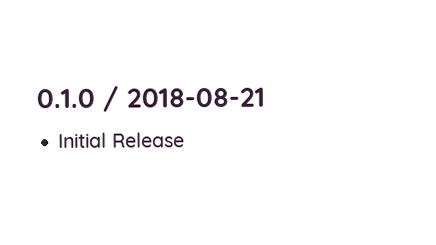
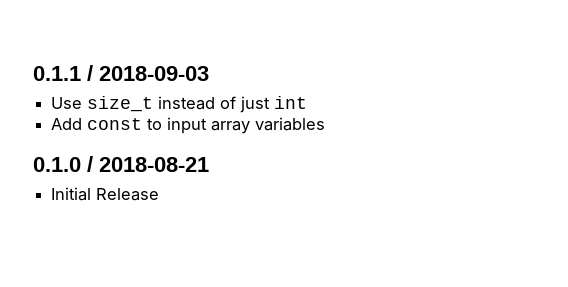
(36, 98) none -> [33,65,209,81] [51,96,308,113] [51,117,326,134] 0.1.1 / 2018-09-03 // Use size_t instead of just int // Add const to input array variables //

